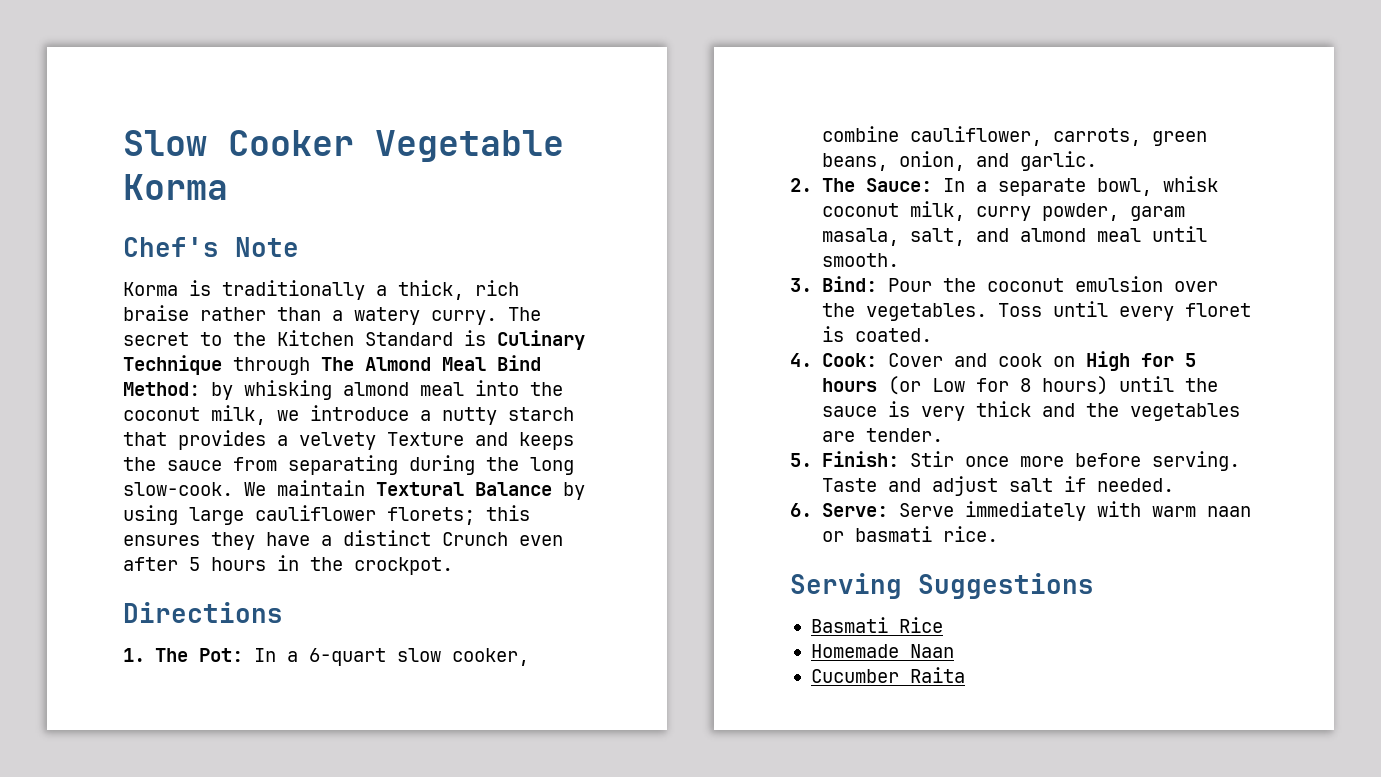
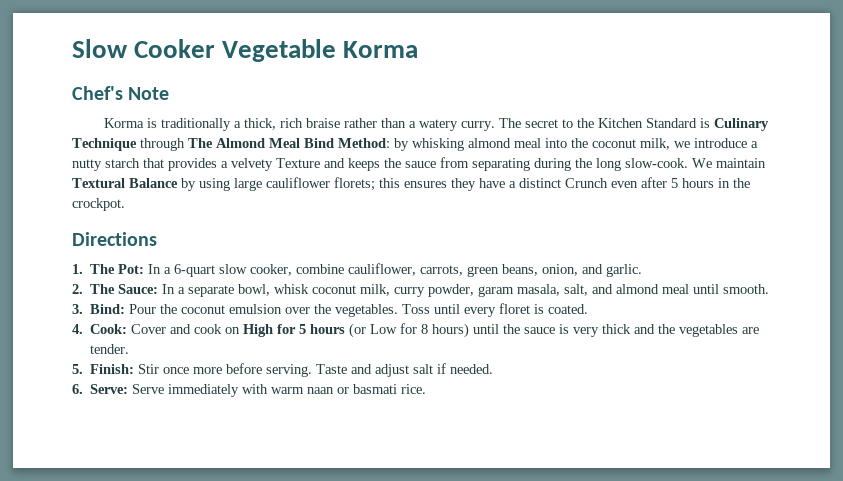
[790,573,1094,599] [810,617,943,633] [810,644,954,658] [810,667,965,683] // Serving Suggestions // Basmati Rice // Homemade Naan // Cucumber Raita -> (427, 389) none

